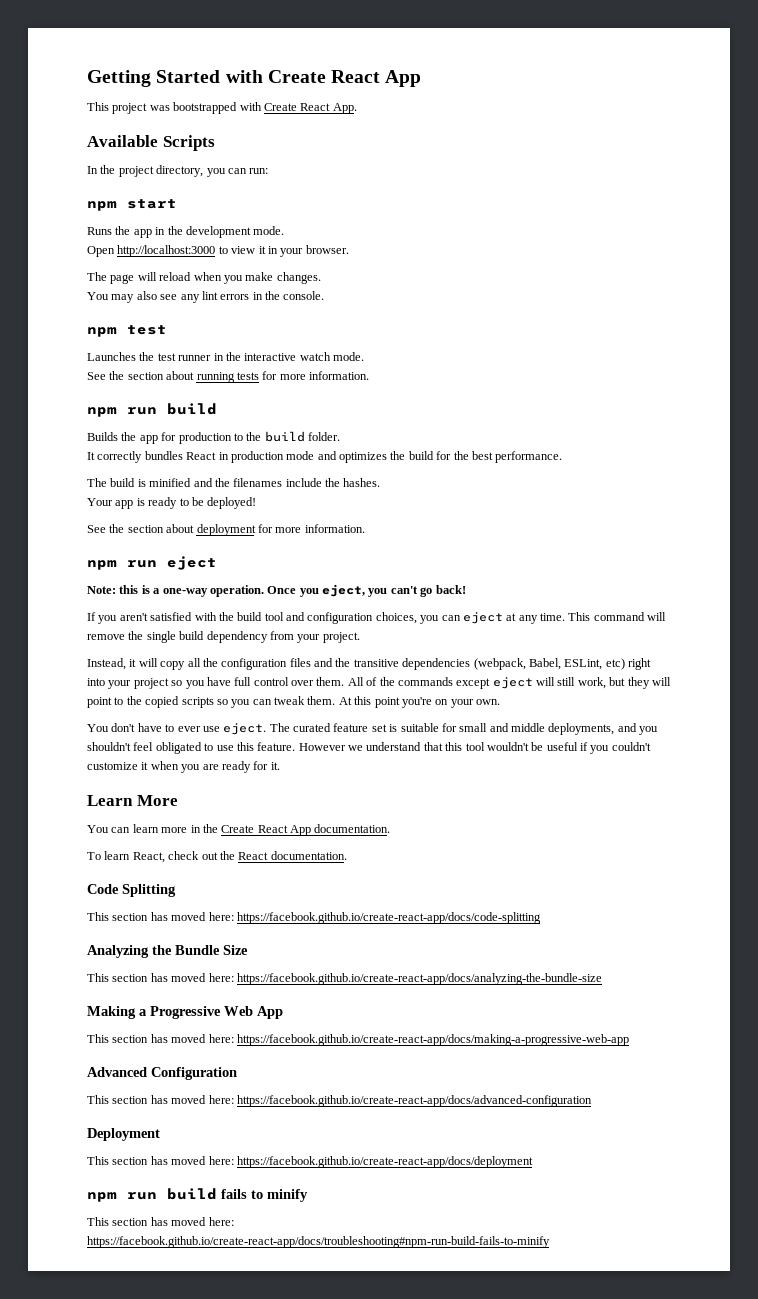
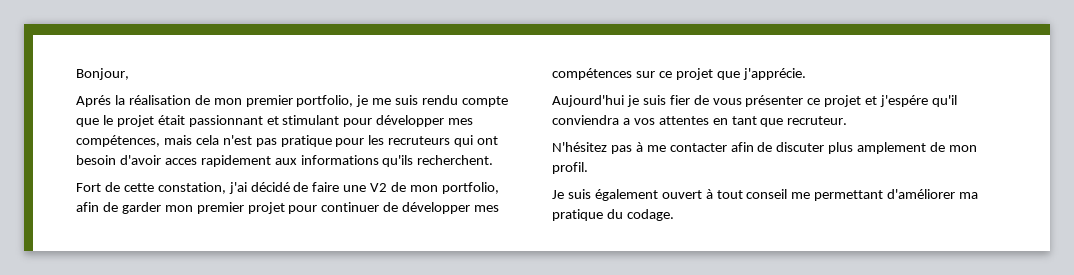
[87,70,422,87] [87,102,357,114] [87,135,215,151] [87,165,269,177] [87,199,177,211] [87,226,285,238] [87,245,349,257] [87,272,321,284] [87,291,325,303] [87,325,167,337] [87,352,364,361] [87,371,369,383] [87,403,217,417] [87,431,340,444] [87,451,563,463] [87,478,381,487] [87,497,257,509] [87,524,365,536] [87,556,217,570] [87,584,466,597] [87,612,667,624] [87,631,360,643] [87,658,651,670] [87,677,671,689] [87,696,500,708] [87,723,659,735] [87,742,651,754] [87,761,280,773] [87,795,178,806] [87,824,391,836] [87,851,347,863] [87,884,176,897] [87,912,541,924] [87,945,248,958] [87,973,602,985] [87,1006,283,1019] [87,1034,629,1046] [87,1067,237,1080] [87,1095,592,1107] [87,1128,160,1141] [87,1156,533,1168] [87,1188,308,1202] [87,1217,234,1226] [87,1236,550,1248] Getting Started with Create React App // This project was bootstrapped with Create React App. // Available Scripts // In the project directory, you can run: // npm start // Runs the app in the development mode. // Open http://localhost:3000 to view it in your browser. // The page will reload when you make changes. // You may also see any lint errors in the console. // npm test // Launches the test runner in the interactive watch mode. // See the section about running tests for more information. // npm run build // Builds the app for production to the build folder. // It correctly bundles React in production mode and optimizes the build for the best performance. // The build is minified and the filenames include the hashes. // Your app is ready to be deployed! // See the section about deployment for more information. // npm run eject // Note: this is a one-way operation. Once you eject, you can't go back! // If you aren't satisfied with the build tool and configuration choices, you can eject at any time. This command will remove the single build dependency from your project. // Instead, it will copy all the configuration files and the transitive dependencies (webpack, Babel, ESLint, etc) right into your project so you have full control over them. All of the commands except eject will still work, but they will point to the copied scripts so you can tweak them. At this point you're on your own. // You don't have to ever use eject. The curated feature set is suitable for small and middle deployments, and you shouldn't feel obligated to use this feature. However we understand that this tool wouldn't be useful if you couldn't customize it when you are ready for it. // Learn More // You can learn more in the Create React App documentation. // To learn React, check out the React documentation. // Code Splitting // This section has moved here: https://facebook.github.io/create-react-app/docs/code-splitting // Analyzing the Bundle Size // This section has moved here: https://facebook.github.io/create-react-app/docs/analyzing-the-bundle-size // Making a Progressive Web App // This section has moved here: https://facebook.github.io/create-react-app/docs/making-a-progressive-web-app // Advanced Configuration // This section has moved here: https://facebook.github.io/create-react-app/docs/advanced-configuration // Deployment // This section has moved here: https://facebook.github.io/create-react-app/docs/deployment // npm run build fails to minify // This section has moved here: https://facebook.github.io/create-react-app/docs/troubleshooting#npm-run-build-fails-to-minify -> [76,68,129,80] [76,95,509,107] [76,115,474,127] [76,135,499,147] [76,155,494,167] [76,182,499,194] [76,202,500,214] [552,68,806,80] [552,95,958,107] [552,115,848,127] [552,142,978,154] [552,162,588,174] [552,189,979,201] [552,209,674,221] Bonjour, // Aprés la réalisation de mon premier portfolio, je me suis rendu compte que le projet était passionnant et stimulant pour développer mes compétences, mais cela n'est pas pratique pour les recruteurs qui ont besoin d'avoir acces rapidement aux informations qu'ils recherchent. // Fort de cette constation, j'ai décidé de faire une V2 de mon portfolio, afin de garder mon premier projet pour continuer de développer mes compétences sur ce projet que j'apprécie. // Aujourd'hui je suis fier de vous présenter ce projet et j'espére qu'il conviendra a vos attentes en tant que recruteur. // N'hésitez pas à me contacter afin de discuter plus amplement de mon profil. // Je suis également ouvert à tout conseil me permettant d'améliorer ma pratique du codage.

